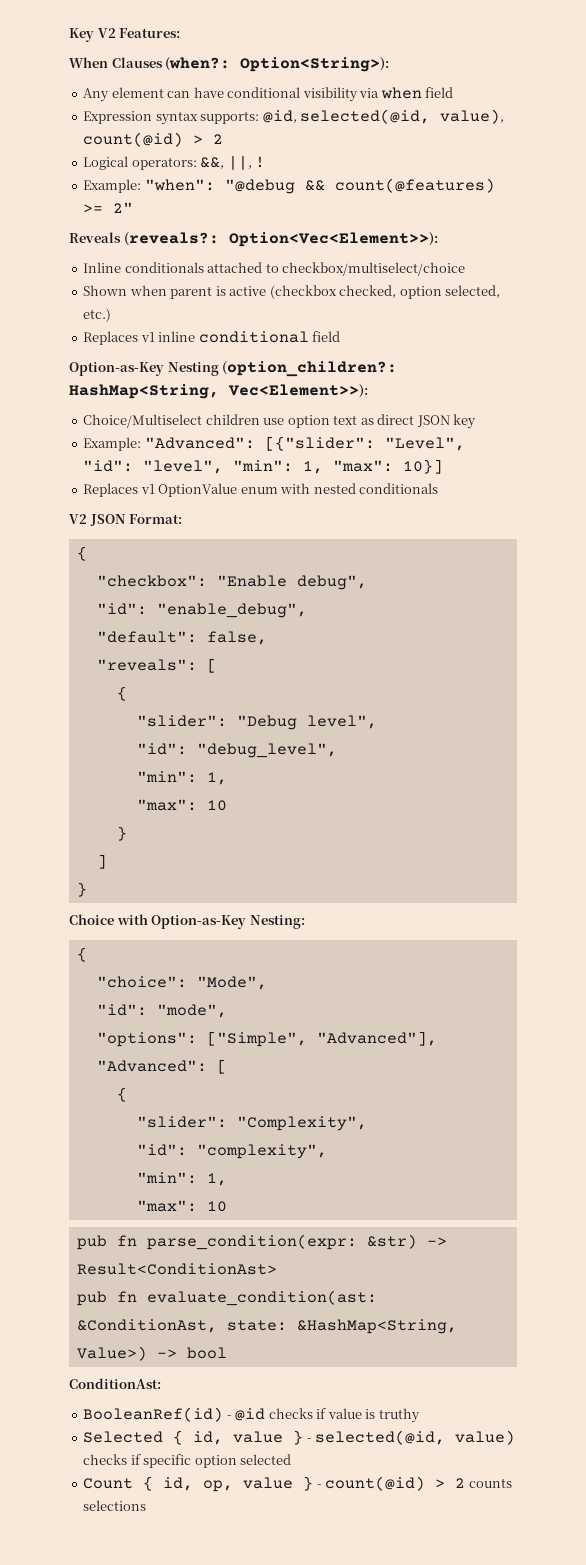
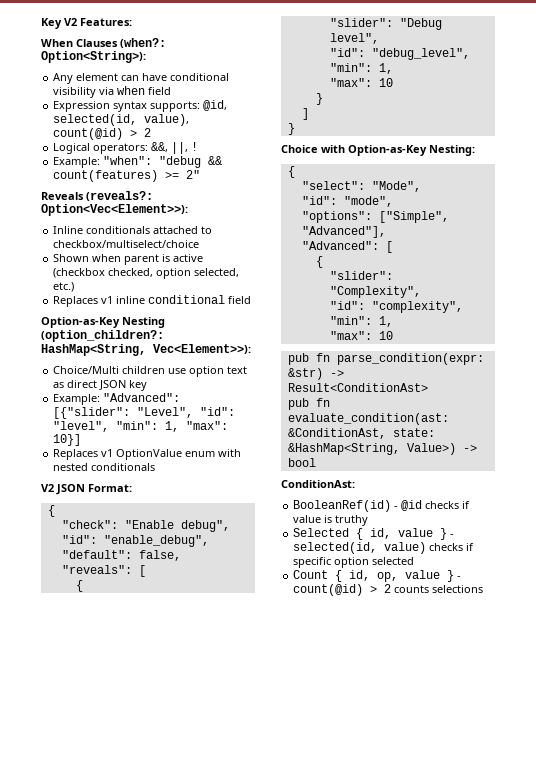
[300,109,431,124] selected(@id, -> [53,114,138,126] selected(id,
[224,178,495,194] "@debug && count(@features) -> [159,156,223,168] [53,170,159,182] "debug && count(features)
[83,414,203,428] Choice/Multiselect -> [53,366,120,374] Choice/Multi
[96,575,207,587] "checkbox": -> [61,520,118,529] "check":
[96,976,187,988] "choice": -> [301,181,365,190] "select":
[315,1430,446,1445] selected(@id, -> [293,542,378,554] selected(id,

